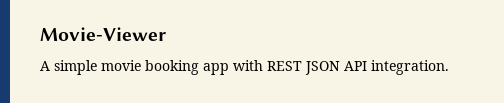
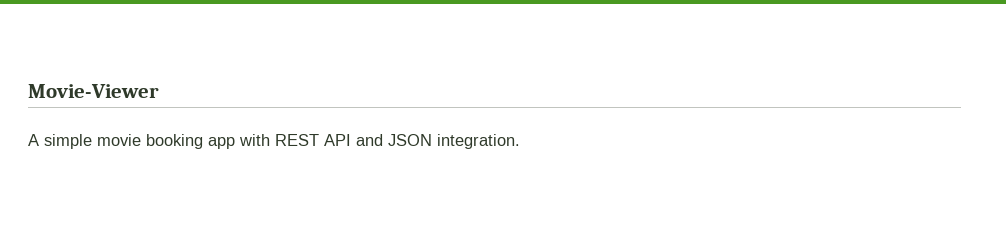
[305,61,367,75] JSON API -> [324,134,432,146] API and JSON

